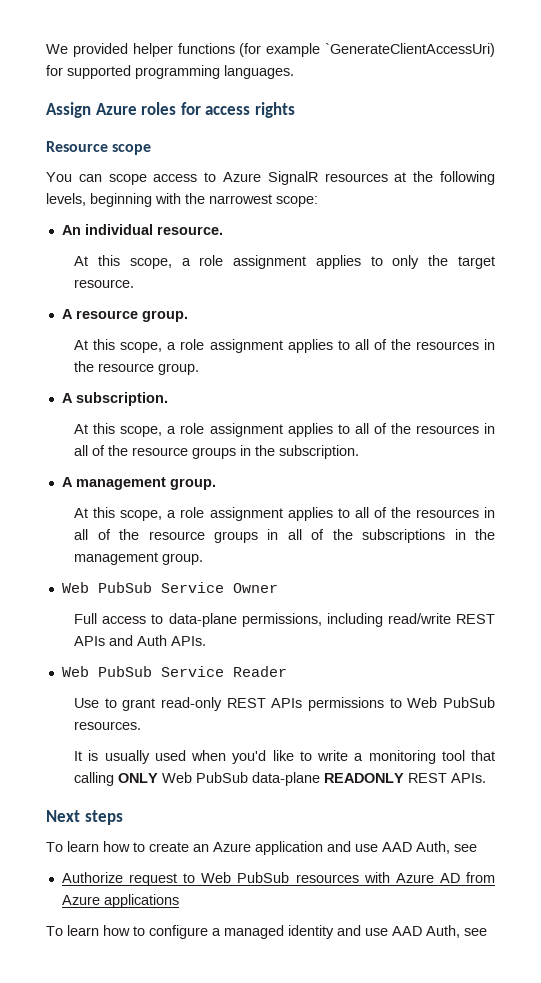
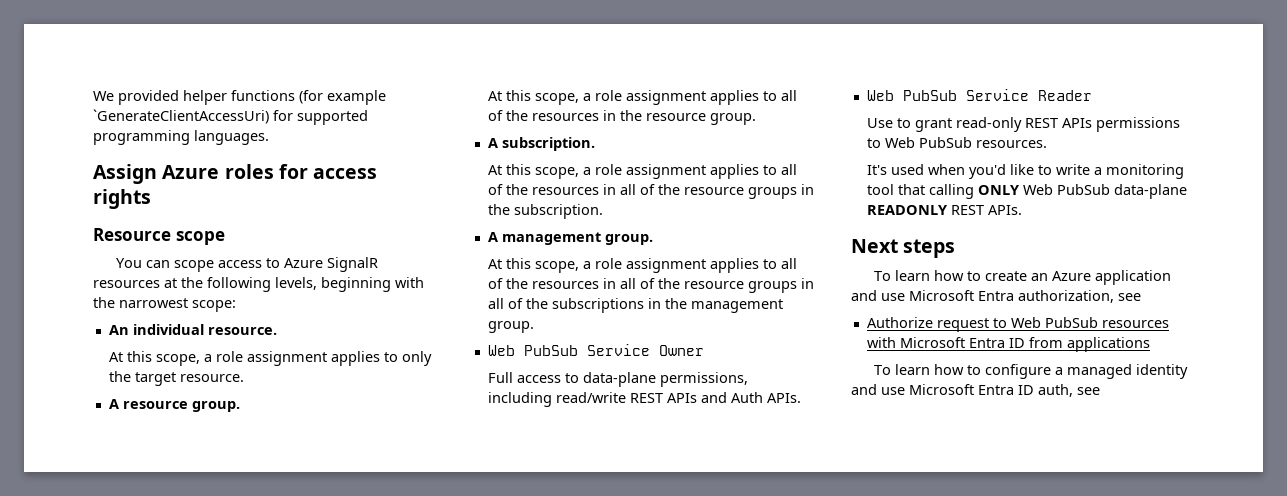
[74,750,150,764] It is usually -> [867,165,888,175] It's
[382,841,450,854] AAD Auth, -> [909,290,1114,303] Microsoft Entra authorization,
[395,872,496,883] [61,895,100,905] Azure AD from Azure -> [899,337,1063,348] Microsoft Entra ID from
[392,925,460,938] AAD Auth, -> [909,384,1073,397] Microsoft Entra ID auth,

